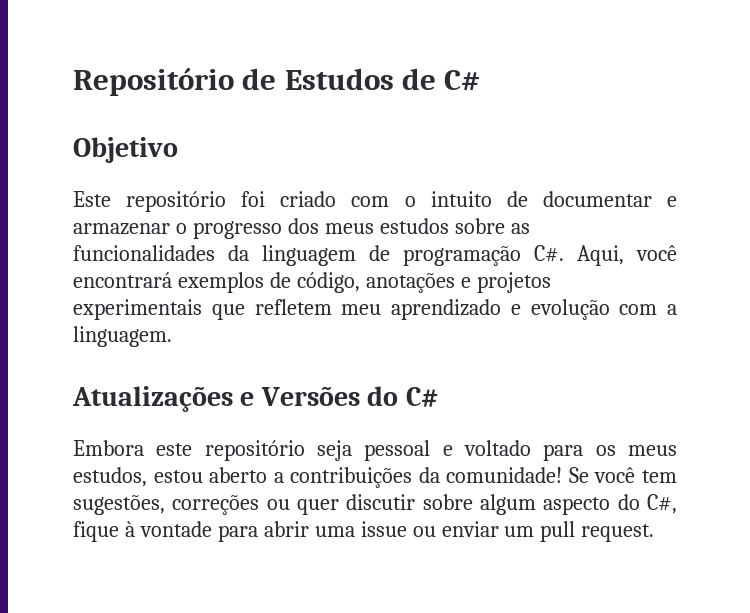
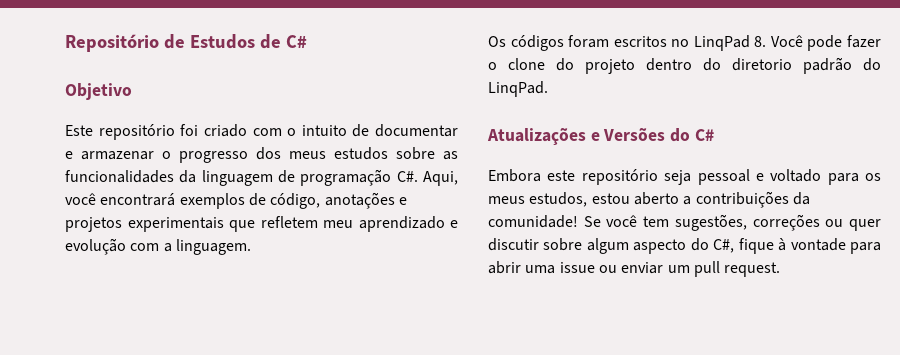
(172, 336) none -> [488,35,881,51] [488,57,881,74] [488,81,548,97] // Os códigos foram escritos no LinqPad 8. Você pode fazer o clone do projeto dentro do diretorio padrão do LinqPad.

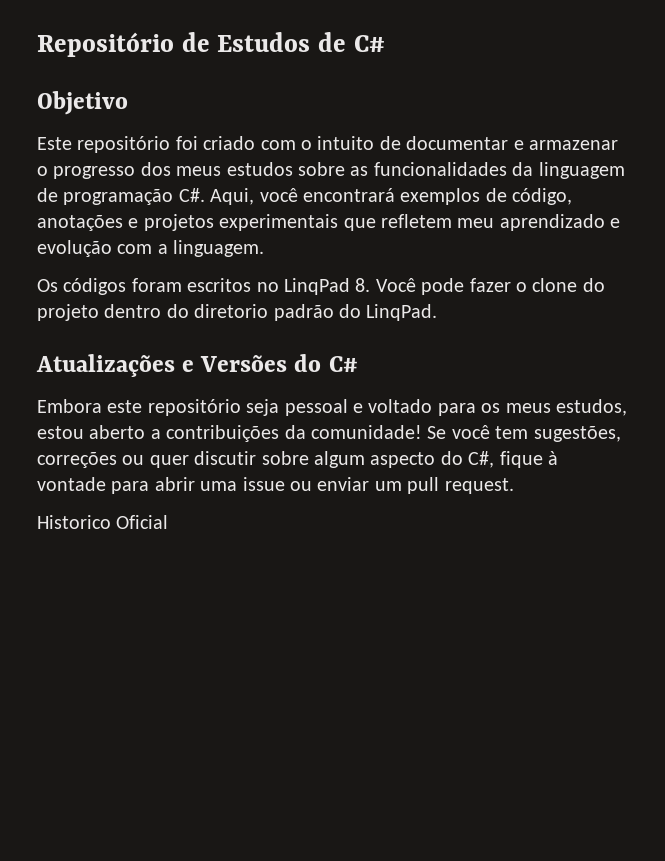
(781, 269) none -> [37,515,169,529] // Historico Oficial

